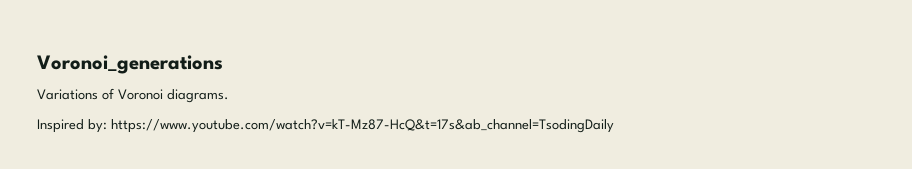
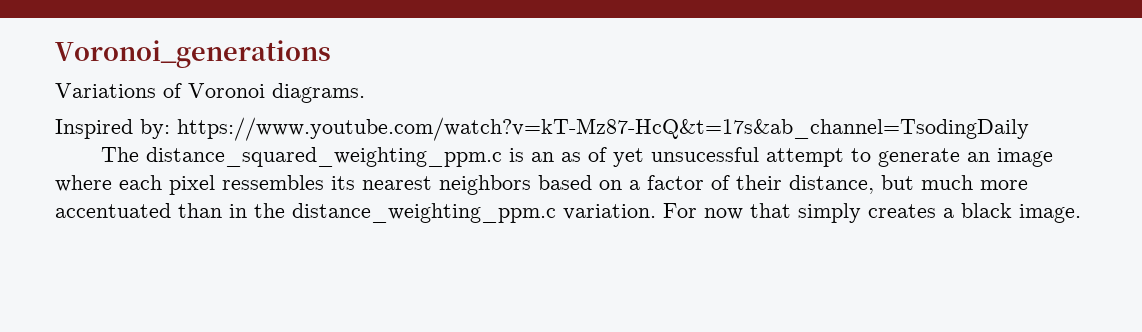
(614, 126) none -> [101,147,1054,167] [55,175,1028,195] [55,203,1081,223] // The distance_squared_weighting_ppm.c is an as of yet unsucessful attempt to generate an image where each pixel ressembles its nearest neighbors based on a factor of their distance, but much more accentuated than in the distance_weighting_ppm.c variation. For now that simply creates a black image.

